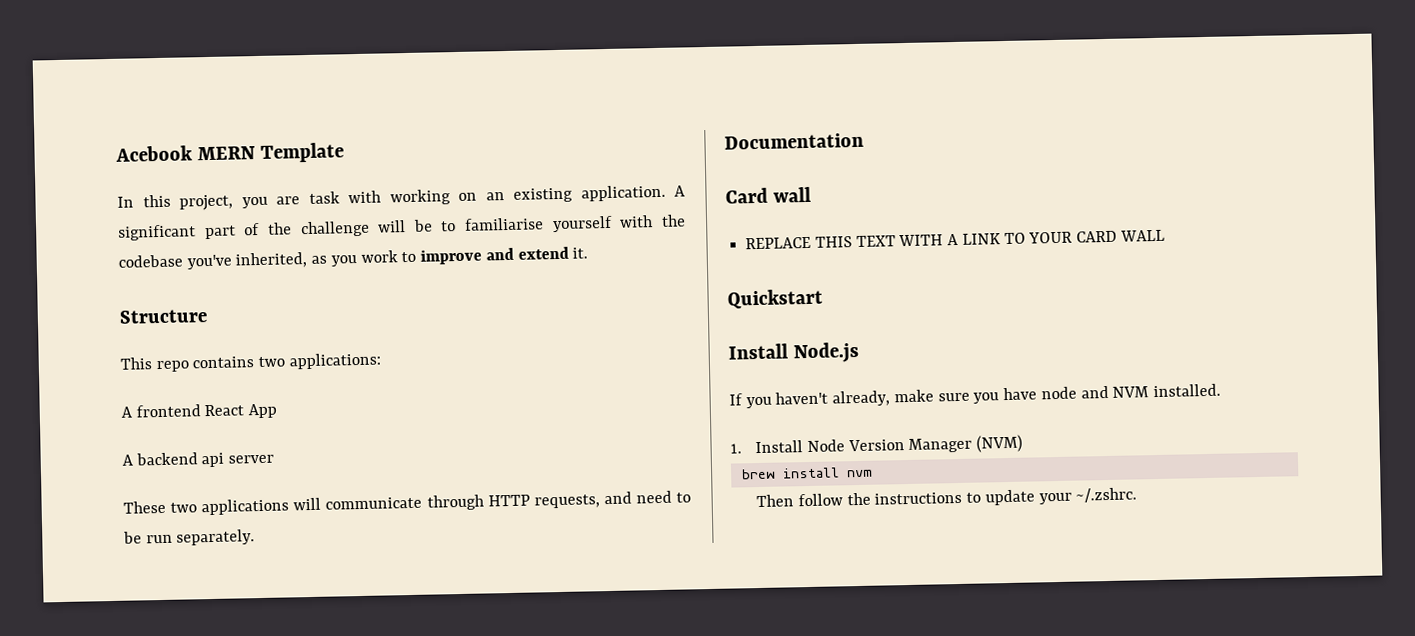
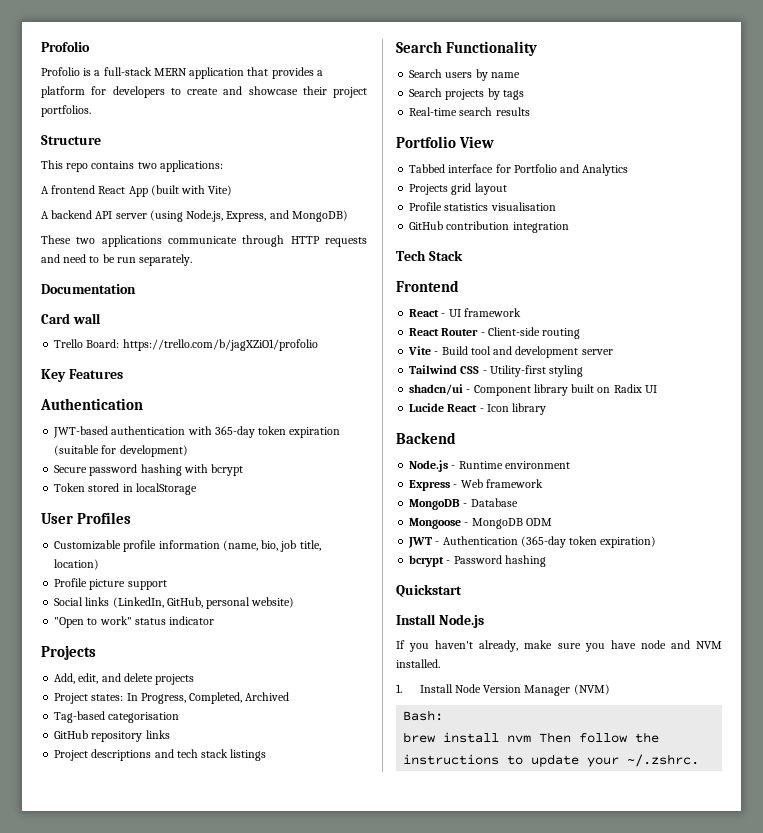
[115,142,344,163] [117,184,686,211] [118,214,686,241] [118,246,589,270] Acebook MERN Template // In this project, you are task with working on an existing application. A significant part of the challenge will be to familiarise yourself with the codebase you've inherited, as you work to improve and extend it. -> [41,41,90,52] [41,67,323,79] [41,86,367,98] [41,105,91,117] Profolio // Profolio is a full-stack MERN application that provides a platform for developers to create and showcase their project portfolios.
(278, 411) none -> [150,185,233,196] (built with Vite)
[201,452,275,468] api server -> [95,210,348,222] API server (using Node.js, Express, and MongoDB)
[293,497,322,511] will -> (162, 241) none
[533,494,600,509] requests, -> [325,237,367,247] requests
[745,229,1165,250] REPLACE THIS TEXT WITH A LINK TO YOUR CARD WALL -> [54,339,318,351] [41,369,123,382] [40,398,143,410] [53,426,341,438] [54,445,188,457] [54,464,244,476] [54,483,197,495] [41,512,132,524] [54,540,321,552] [54,559,100,570] [54,578,167,590] [54,597,295,609] [54,616,215,628] [41,645,96,660] [54,673,195,685] [54,692,290,704] [54,711,180,723] [54,730,170,742] [54,749,267,761] [396,41,538,56] [409,69,520,81] [409,88,524,100] [409,107,530,116] [396,136,495,148] [409,164,629,176] [409,183,507,195] [409,202,556,211] [409,221,569,233] [396,250,463,261] [396,280,459,292] [409,308,521,317] [409,327,581,339] [408,346,613,358] [409,365,584,377] [409,384,657,396] [409,403,547,415] [396,432,456,444] [409,460,570,472] [409,479,543,491] [409,498,518,510] [409,518,552,529] [408,536,657,548] [409,555,546,567] Trello Board: https://trello.com/b/jagXZiO1/profolio // Key Features // Authentication // JWT-based authentication with 365-day token expiration (suitable for development) // Secure password hashing with bcrypt // Token stored in localStorage // User Profiles // Customizable profile information (name, bio, job title, location) // Profile picture support // Social links (LinkedIn, GitHub, personal website) // "Open to work" status indicator // Projects // Add, edit, and delete projects // Project states: In Progress, Completed, Archived // Tag-based categorisation // GitHub repository links // Project descriptions and tech stack listings // Search Functionality // Search users by name // Search projects by tags // Real-time search results // Portfolio View // Tabbed interface for Portfolio and Analytics // Projects grid layout // Profile statistics visualisation // GitHub contribution integration // Tech Stack // Frontend // React - UI framework // React Router - Client-side routing // Vite - Build tool and development server // Tailwind CSS - Utility-first styling // shadcn/ui - Component library built on Radix UI // Lucide React - Icon library // Backend // Node.js - Runtime environment // Express - Web framework // MongoDB - Database // Mongoose - MongoDB ODM // JWT - Authentication (365-day token expiration) // bcrypt - Password hashing
(1024, 443) none -> [403,710,444,721] // Bash:
(873, 473) // -> (532, 739) none

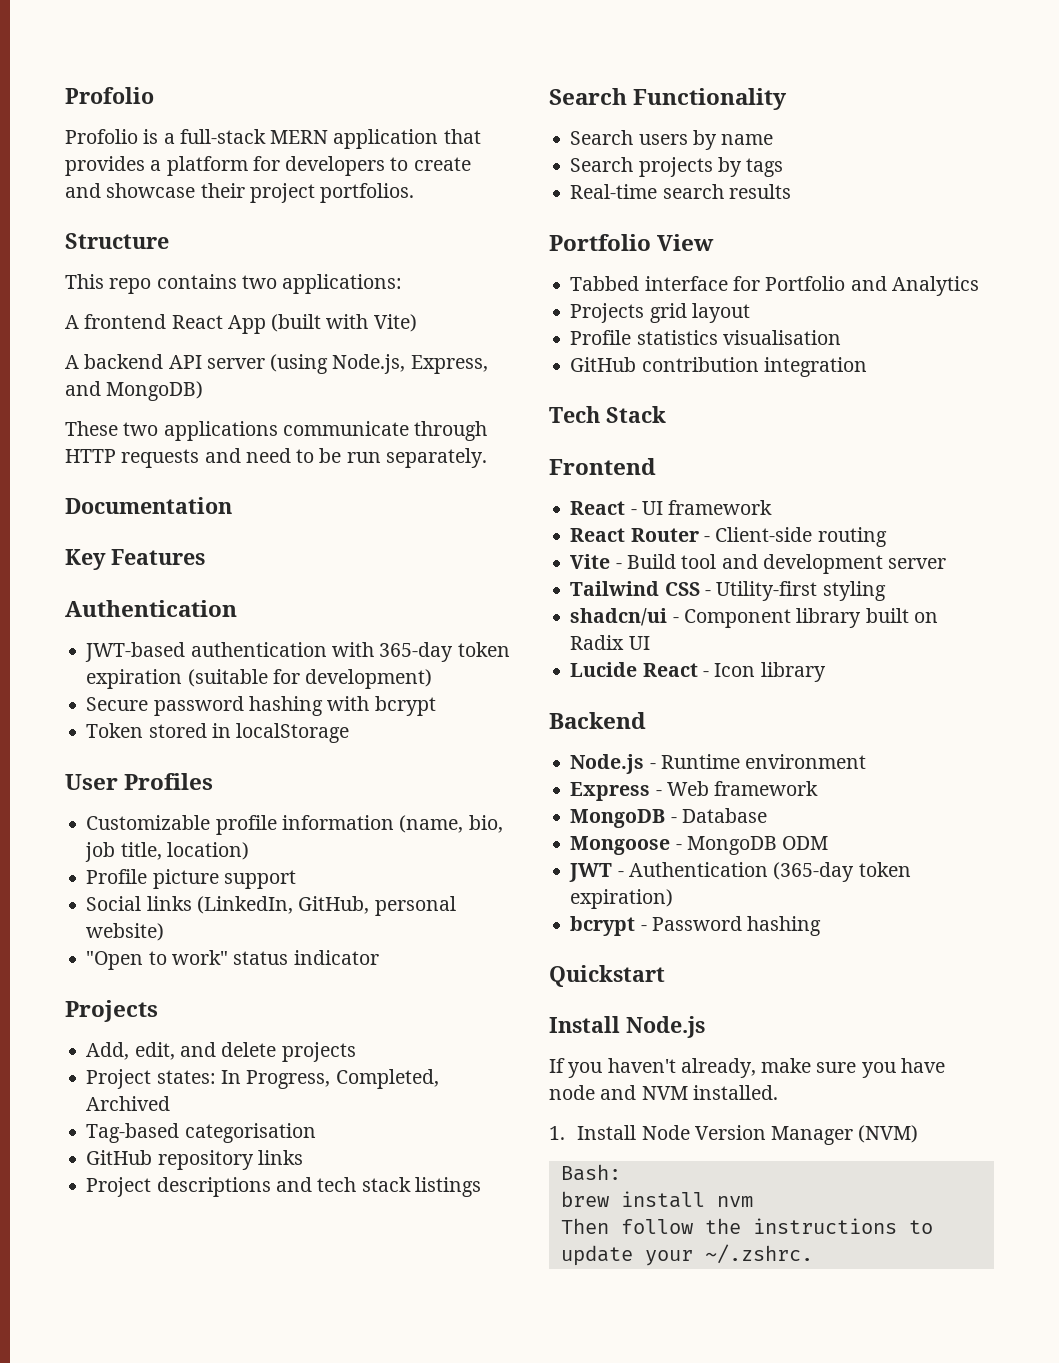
[41,313,101,324] [54,339,318,351] // Card wall // Trello Board: https://trello.com/b/jagXZiO1/profolio -> (232, 505) none
(532, 739) none -> (753, 1201) //

